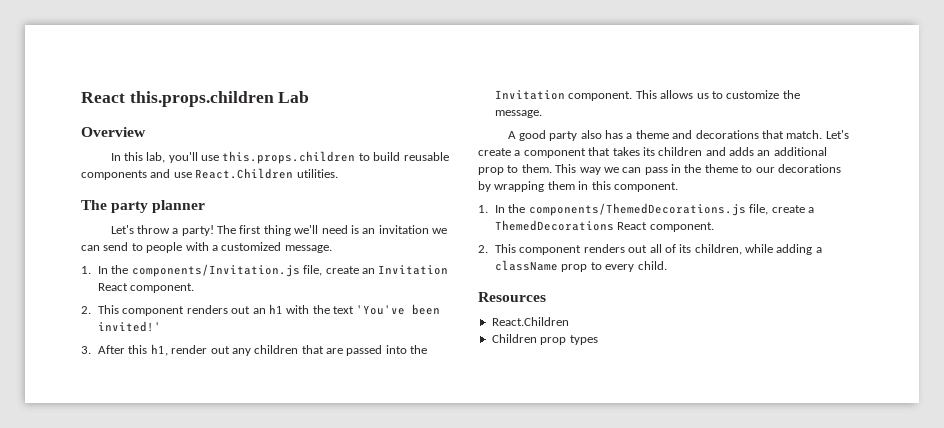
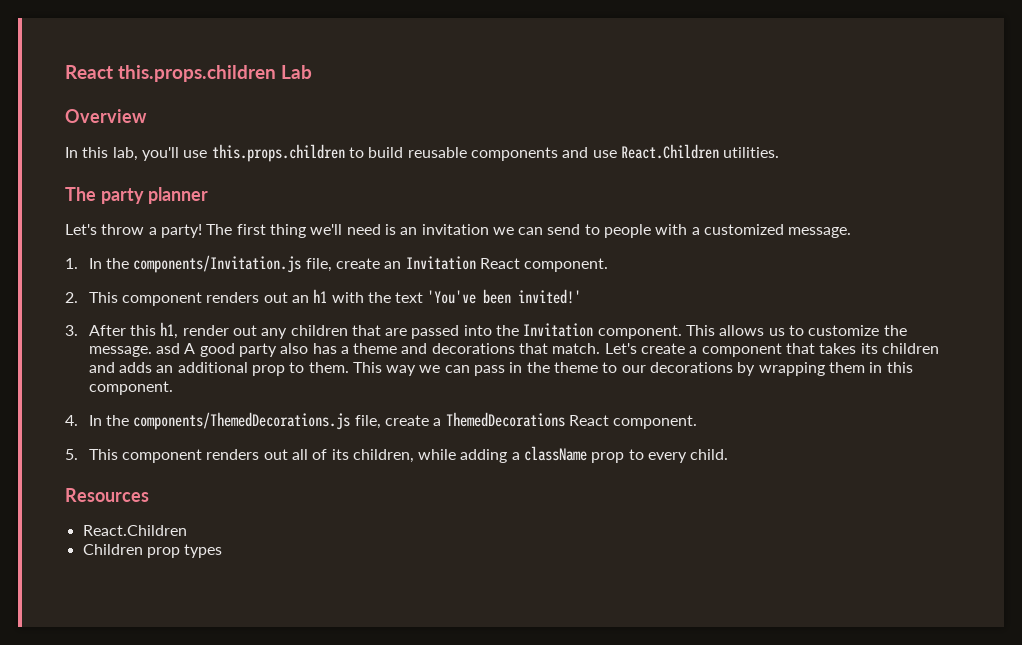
(543, 114) // -> [155,343,180,354] asd
[478,205,488,213] 1. -> [65,415,78,426] 4.
[478,245,488,253] 2. -> [65,449,78,460] 5.

